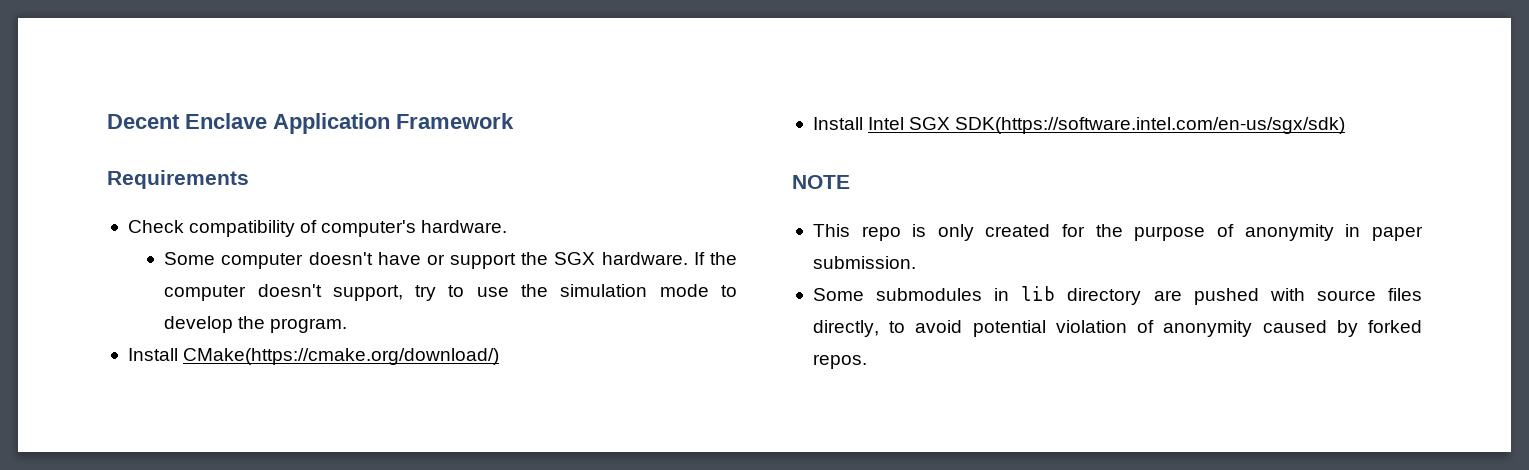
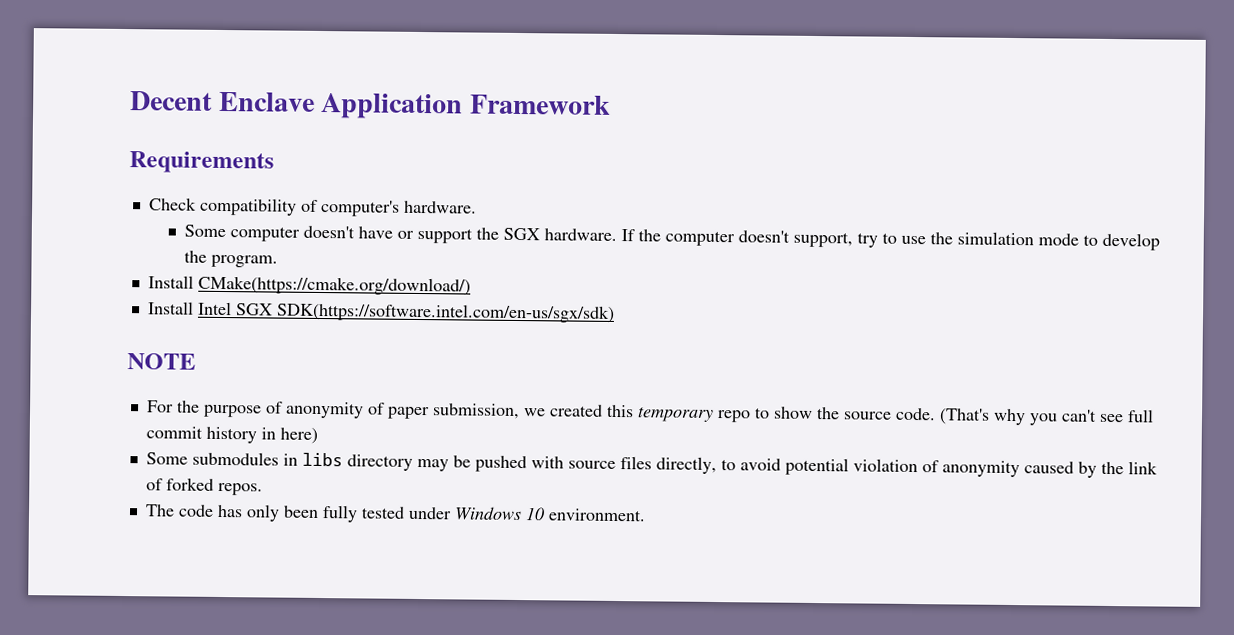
[812,224,1423,241] [812,256,916,269] This repo is only created for the purpose of anonymity in paper submission. -> [146,400,1154,426] [145,426,318,444] For the purpose of anonymity of paper submission, we created this temporary repo to show the source code. (That's why you can't see full commit history in here)
[1021,286,1182,305] lib directory are -> [301,452,471,472] libs directory may be
(1358, 328) none -> [1100,461,1158,475] [145,478,163,491] the link of
(867, 361) none -> [144,504,646,523] // The code has only been fully tested under Windows 10 environment.

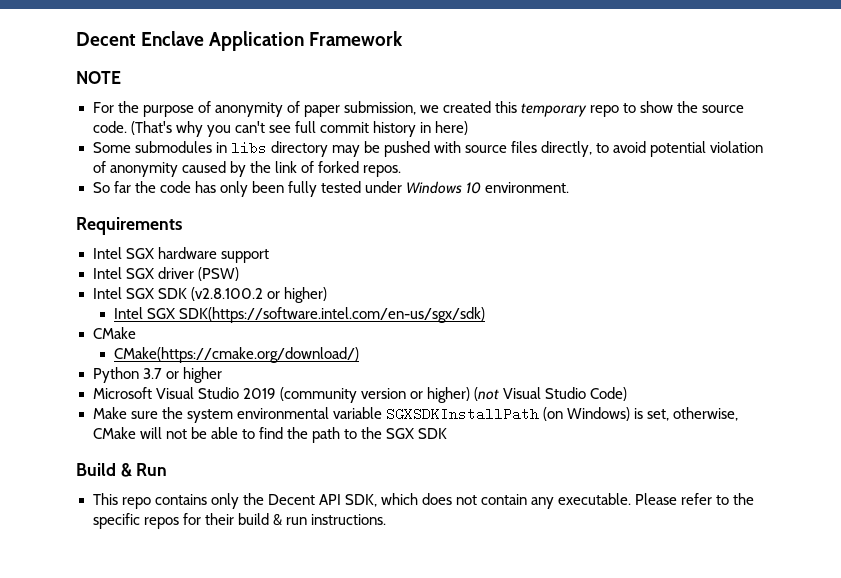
[129,151,274,174] [148,197,477,217] [183,224,1160,251] [183,250,278,268] [147,275,471,296] [147,301,615,323] // Requirements // Check compatibility of computer's hardware. // Some computer doesn't have or support the SGX hardware. If the computer doesn't support, try to use the simulation mode to develop the program. // Install CMake(https://cmake.org/download/) // Install Intel SGX SDK(https://software.intel.com/en-us/sgx/sdk) -> (404, 38) none
[144,504,175,517] The -> [92,181,156,193] So far the
(646, 515) none -> [76,217,182,235] [92,247,269,263] [92,267,239,281] [92,287,327,303] [113,307,486,323] [92,327,136,339] [113,347,359,363] [92,367,222,383] [92,387,628,403] [92,407,739,423] [92,427,448,443] [76,463,168,477] [92,493,755,509] [92,513,386,529] // Requirements // Intel SGX hardware support // Intel SGX driver (PSW) // Intel SGX SDK (v2.8.100.2 or higher) // Intel SGX SDK(https://software.intel.com/en-us/sgx/sdk) // CMake // CMake(https://cmake.org/download/) // Python 3.7 or higher // Microsoft Visual Studio 2019 (community version or higher) (not Visual Studio Code) // Make sure the system environmental variable SGXSDKInstallPath (on Windows) is set, otherwise, CMake will not be able to find the path to the SGX SDK // Build & Run // This repo contains only the Decent API SDK, which does not contain any executable. Please refer to the specific repos for their build & run instructions.

